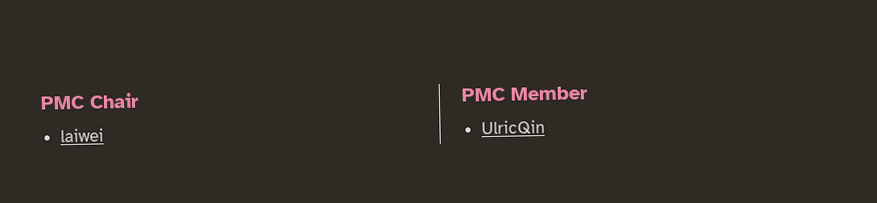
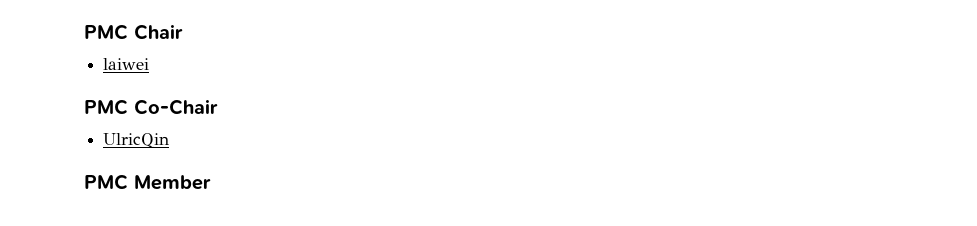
[510,86,588,101] Member -> [134,99,218,115] Co-Chair
(545, 127) none -> [84,174,211,190] // PMC Member

